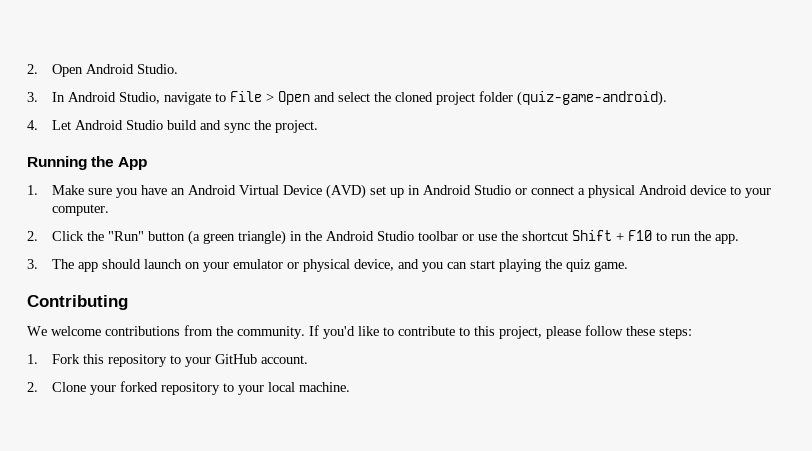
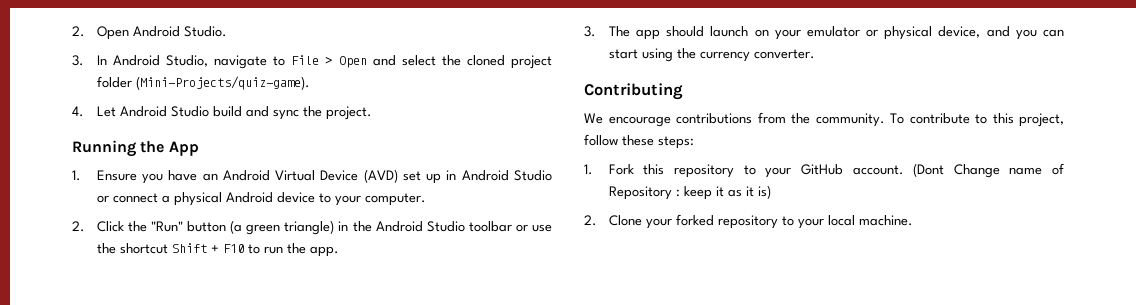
[517,91,668,106] (quiz-game-android). -> [135,76,310,90] (Mini-Projects/quiz-game).
[52,185,113,195] Make sure -> [96,170,137,181] Ensure
[499,259,629,272] playing the quiz game. -> [641,48,815,62] using the currency converter.
[51,326,101,336] welcome -> [608,116,671,127] encourage
[309,325,394,339] If you'd like to -> [890,113,904,124] To
[546,326,581,339] please -> (1064, 120) none
(309, 359) none -> [913,163,1064,178] [608,185,771,200] (Dont Change name of Repository : keep it as it is)

